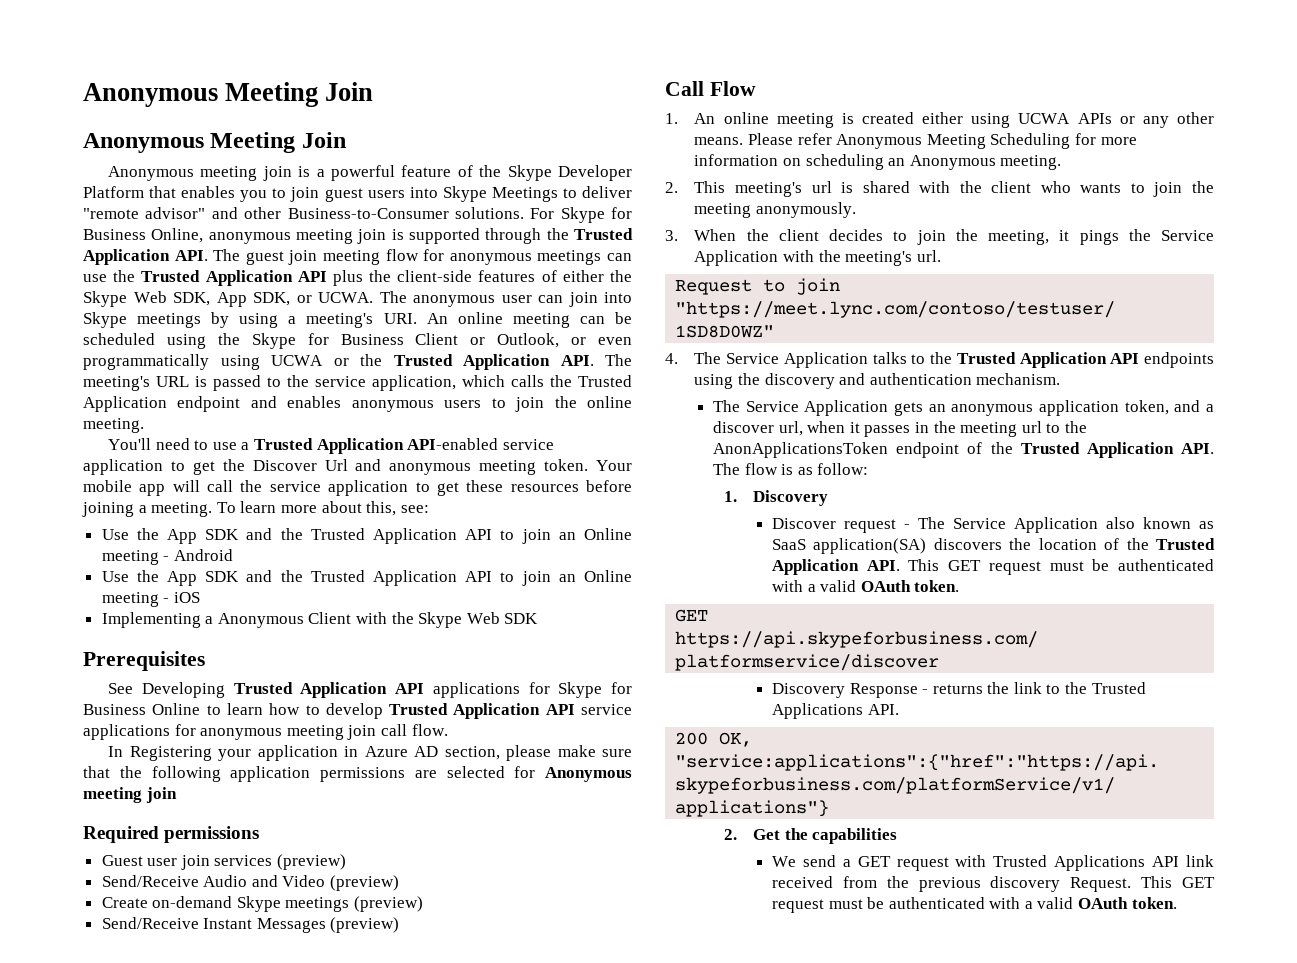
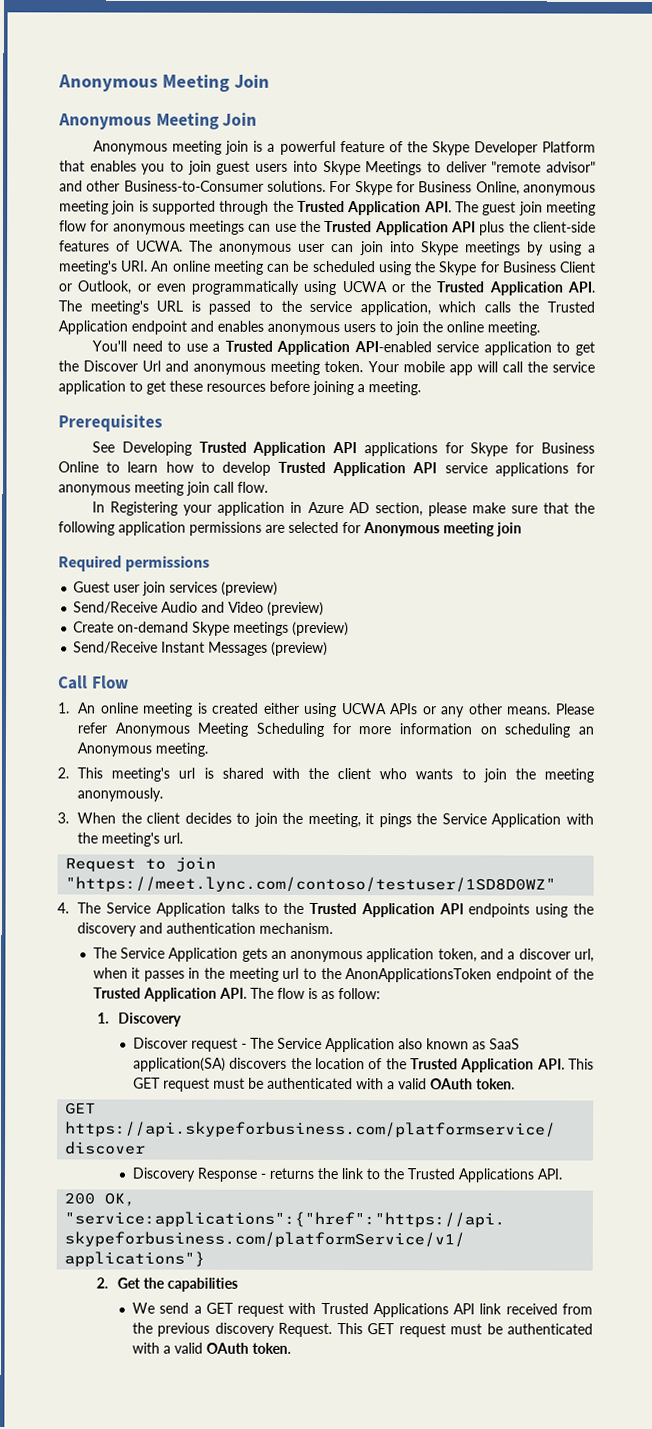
[562,270,632,282] [83,291,312,307] either the Skype Web SDK, App SDK, or -> (131, 246) none
[216,501,429,516] [101,528,632,544] [101,549,233,565] [101,570,632,586] [101,592,200,607] [101,612,539,628] To learn more about this, see: // Use the App SDK and the Trusted Application API to join an Online meeting - Android // Use the App SDK and the Trusted Application API to join an Online meeting - iOS // Implementing a Anonymous Client with the Skype Web SDK -> (421, 388) none

